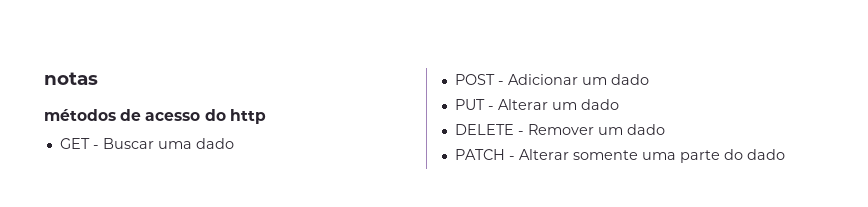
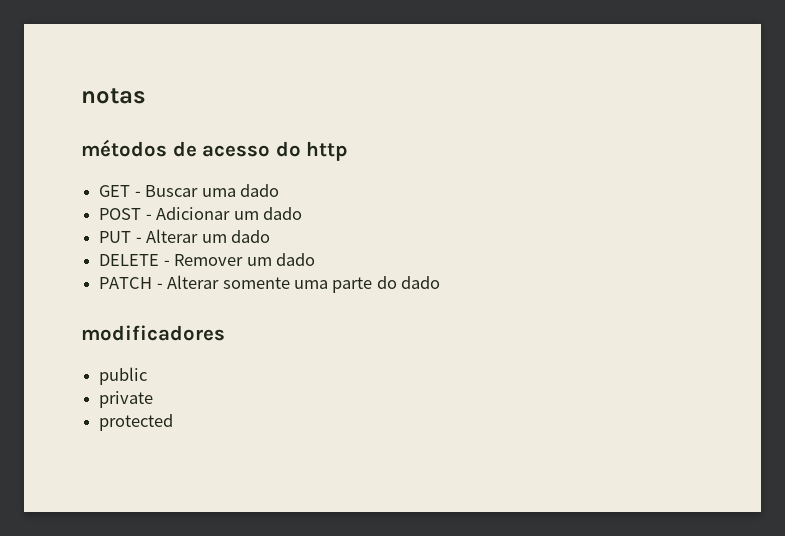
(785, 154) none -> [81,325,225,341] [99,367,148,385] [99,391,154,408] [99,414,174,431] // modificadores // public // private // protected

